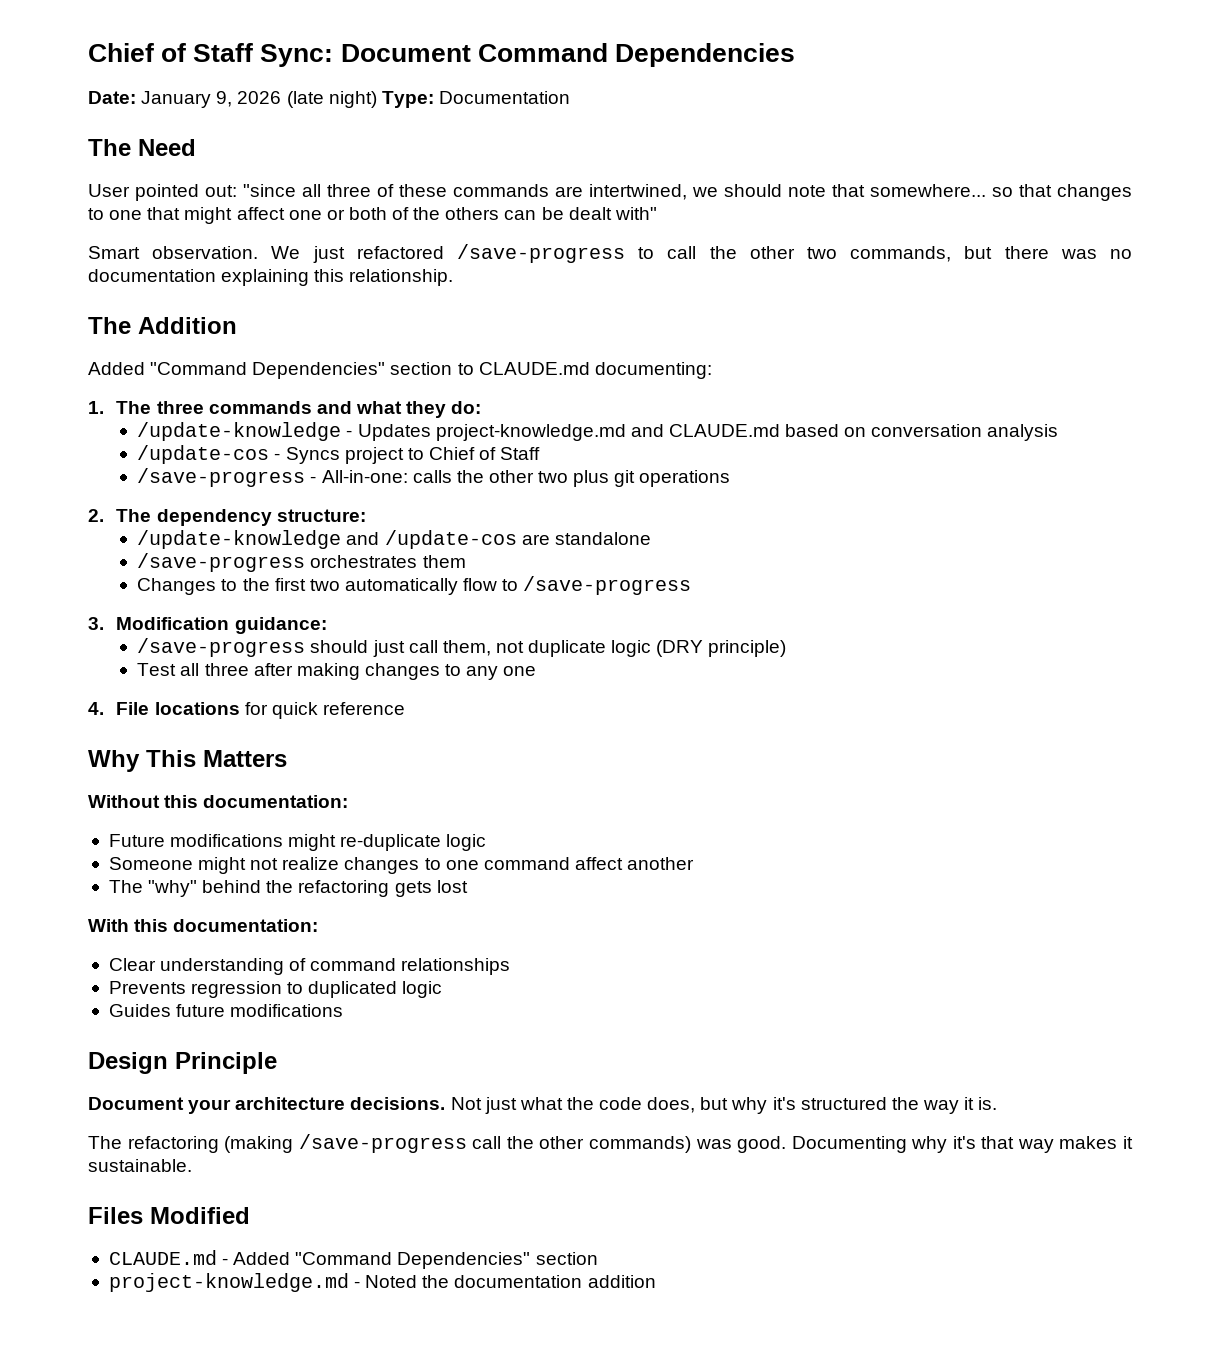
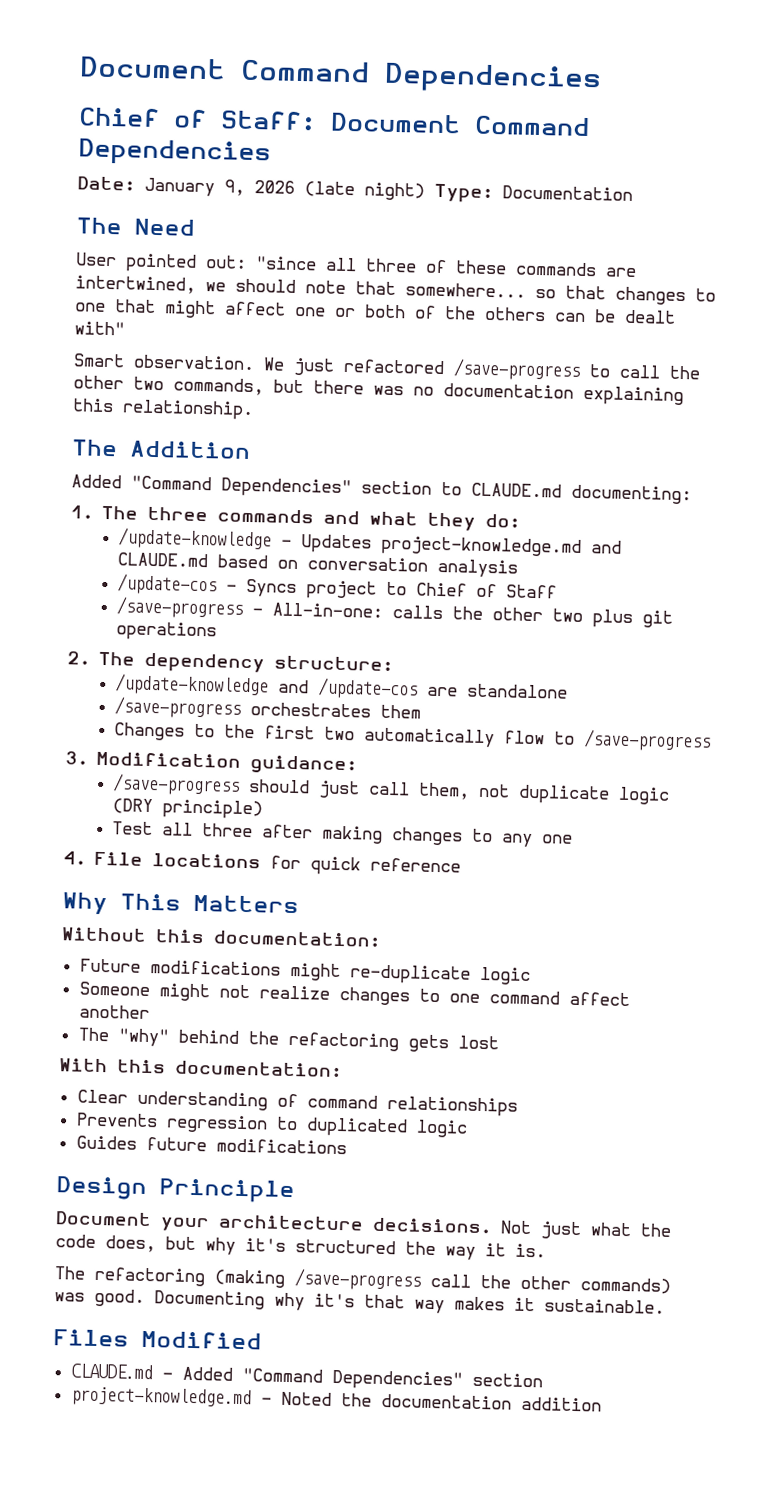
[88,43,334,67] Chief of Staff Sync: -> [79,56,602,95] [78,107,317,132] Document Command Dependencies // Chief of Staff:

